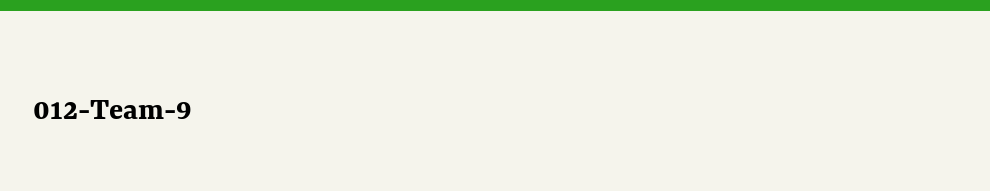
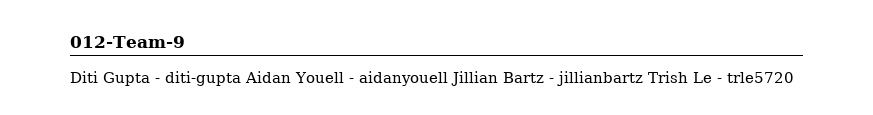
(192, 109) none -> [70,71,794,86] // Diti Gupta - diti-gupta Aidan Youell - aidanyouell Jillian Bartz - jillianbartz Trish Le - trle5720

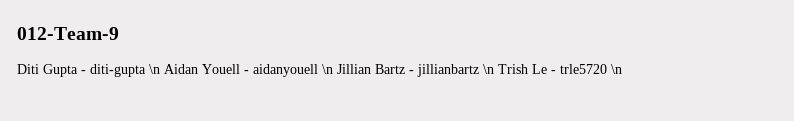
(241, 78) none -> [149,64,160,74] \n
(448, 78) none -> [322,64,333,74] \n
(643, 78) none -> [483,64,494,74] \n
(794, 77) none -> [611,64,622,74] \n

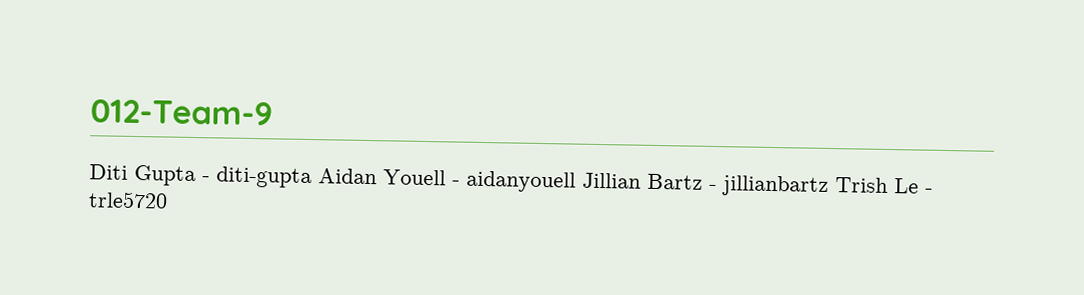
[149,64,160,74] \n -> (312, 177) none
[322,64,333,74] \n -> (576, 181) none
[483,64,494,74] \n -> (829, 186) none
[611,64,622,74] \n -> (168, 200) none

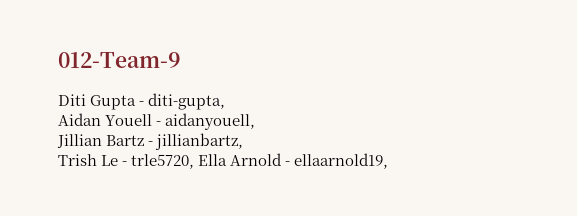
[216,166,312,189] diti-gupta -> [148,93,226,110] diti-gupta, //
[466,170,576,193] aidanyouell -> [165,113,256,130] aidanyouell, //
[722,175,829,197] jillianbartz -> [155,133,244,150] jillianbartz, //
[88,191,168,209] trle5720 -> [131,153,389,169] trle5720, Ella Arnold - ellaarnold19,

